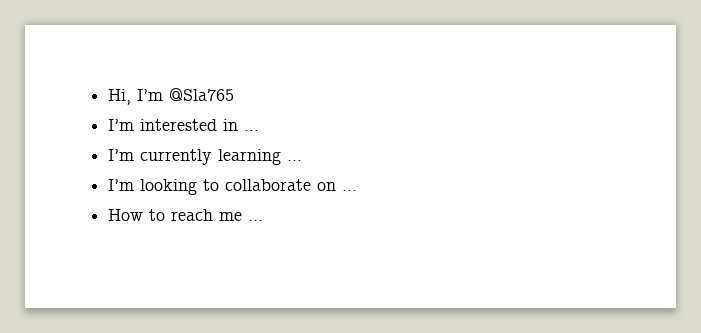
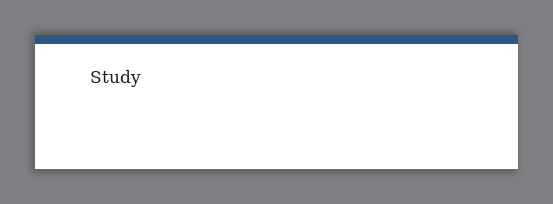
[108,88,235,105] [108,119,260,131] [108,149,303,165] [108,179,358,195] [108,209,264,221] Hi, I’m @Sla765 // I’m interested in ... // I’m currently learning ... // I’m looking to collaborate on ... // How to reach me ... -> [90,70,141,87] Study

